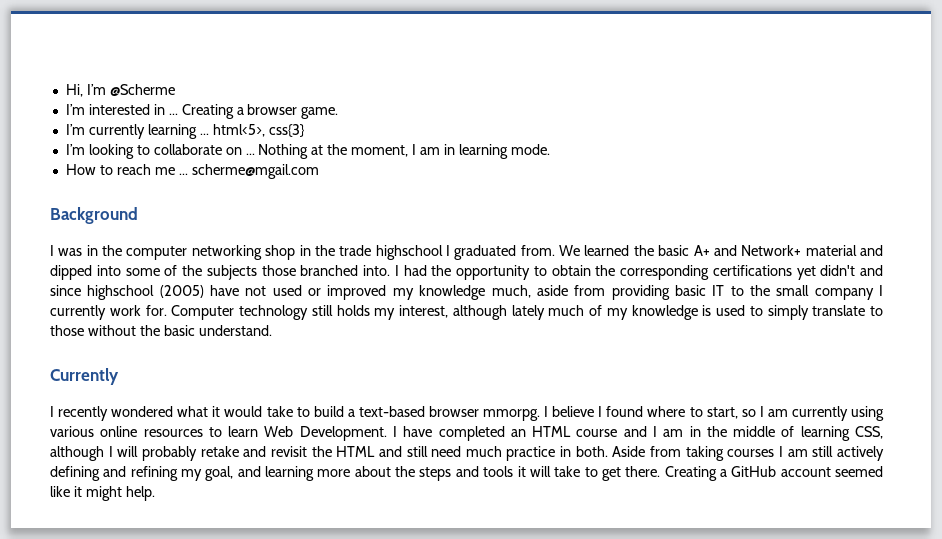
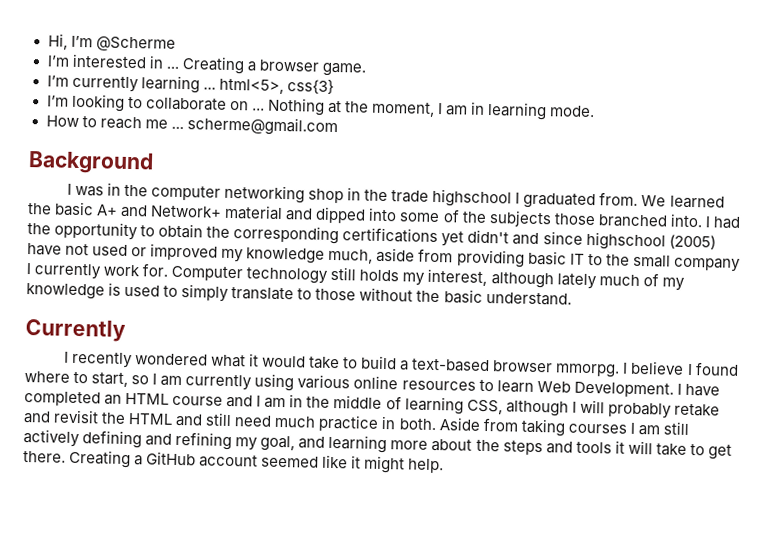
[191,164,319,179] scherme@mgail.com -> [186,116,338,137] scherme@gmail.com

